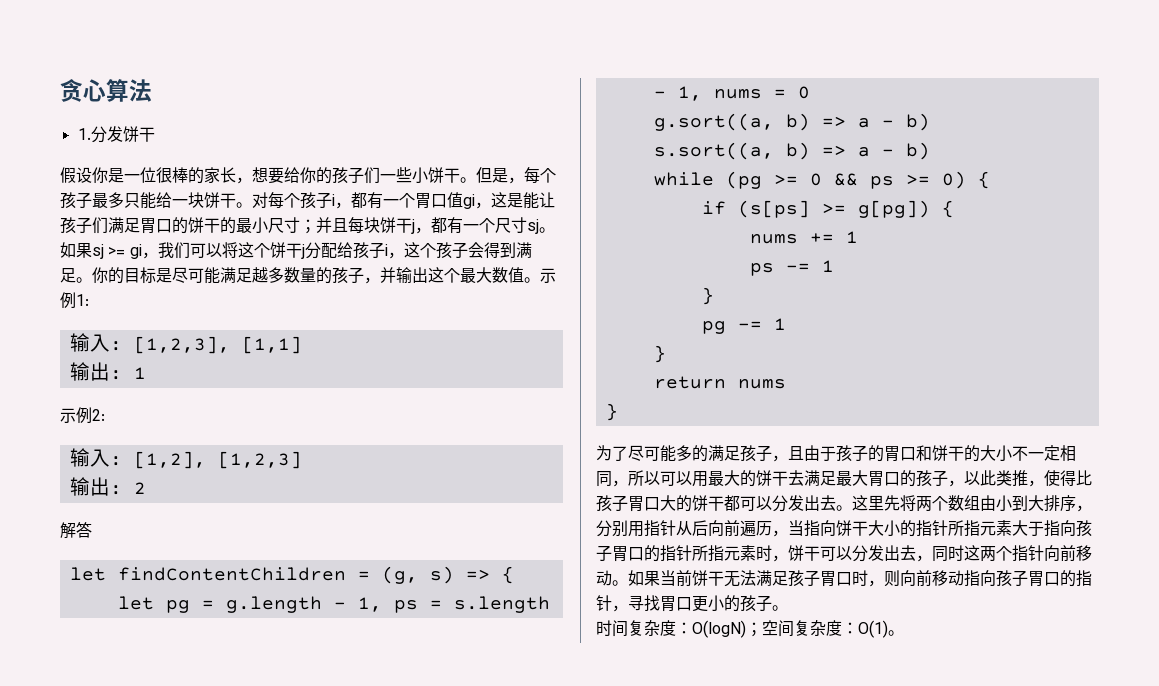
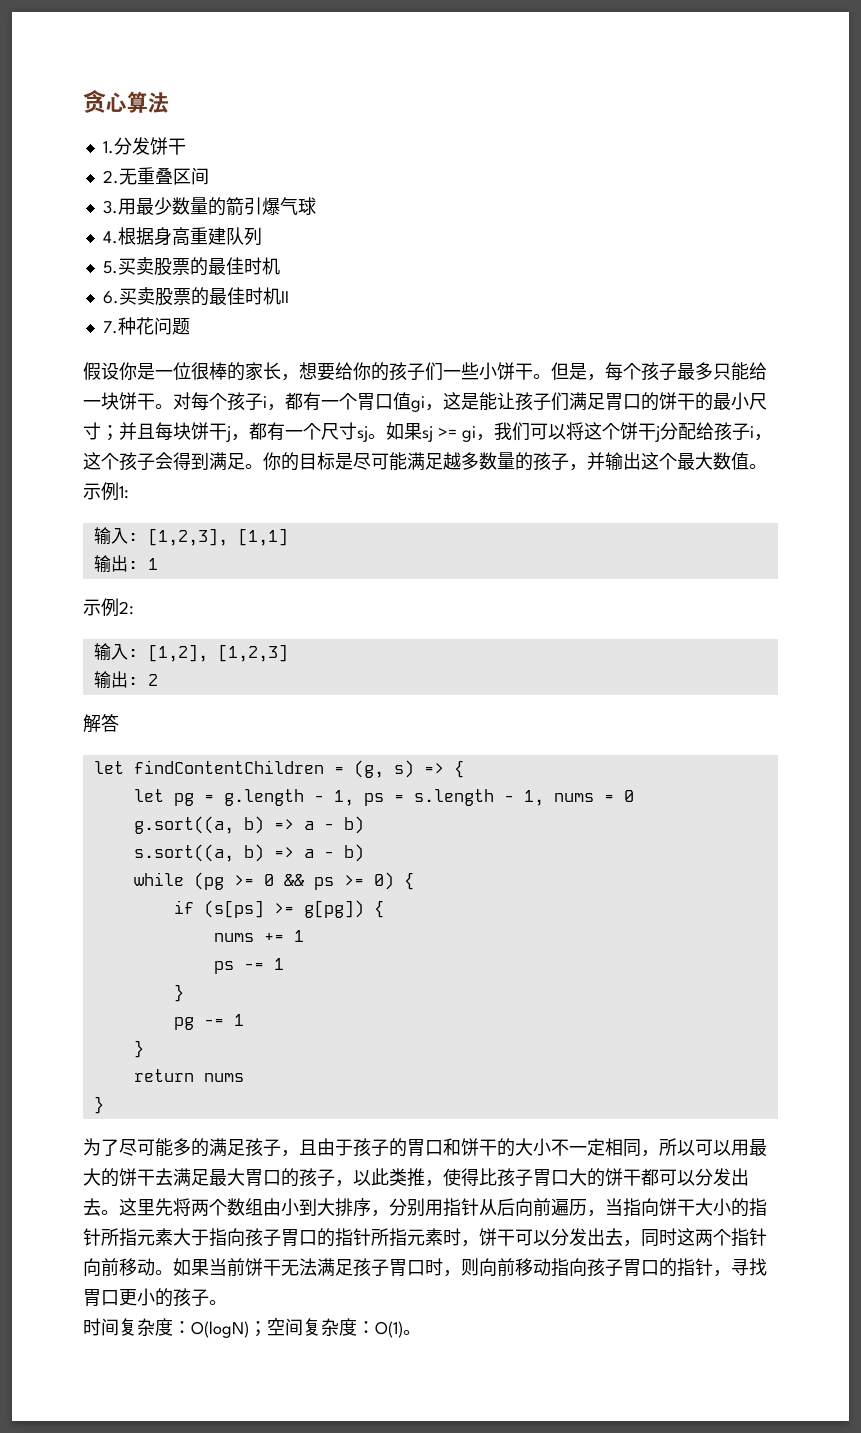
(155, 134) none -> [102,167,209,185] [102,197,316,216] [102,227,262,246] [102,257,280,276] [102,287,289,306] [102,317,190,335] // 2.无重叠区间 // 3.用最少数量的箭引爆气球 // 4.根据身高重建队列 // 5.买卖股票的最佳时机 // 6.买卖股票的最佳时机II // 7.种花问题

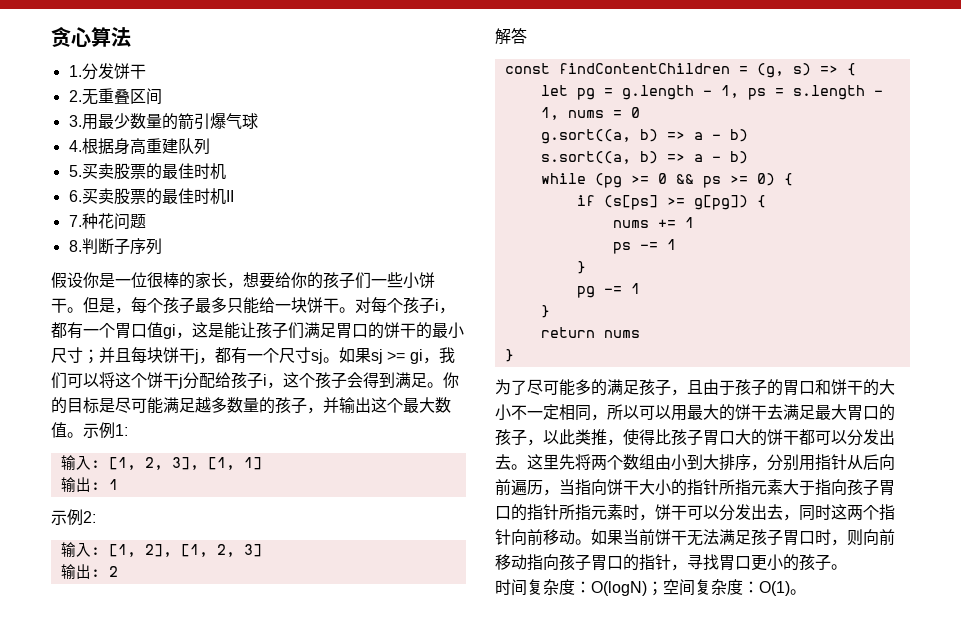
(190, 326) none -> [68,238,162,255] // 8.判断子序列
[147,528,288,546] [1,2,3], [1,1] -> [108,457,262,470] [1, 2, 3], [1, 1]
[147,644,288,662] [1,2], [1,2,3] -> [108,544,262,557] [1, 2], [1, 2, 3]
[93,761,124,774] let -> [504,63,550,74] const

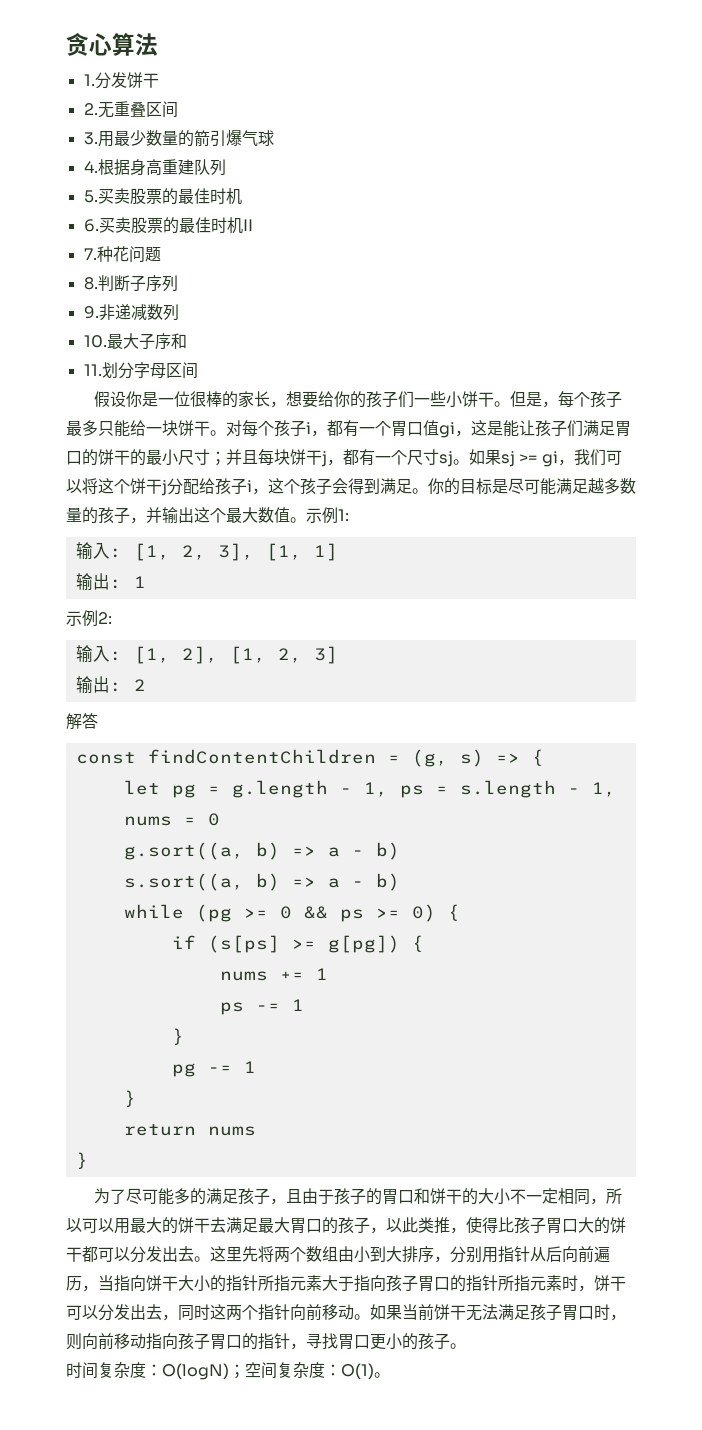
(162, 246) none -> [83,304,179,321] [83,333,187,350] [83,362,198,379] // 9.非递减数列 // 10.最大子序和 // 11.划分字母区间

